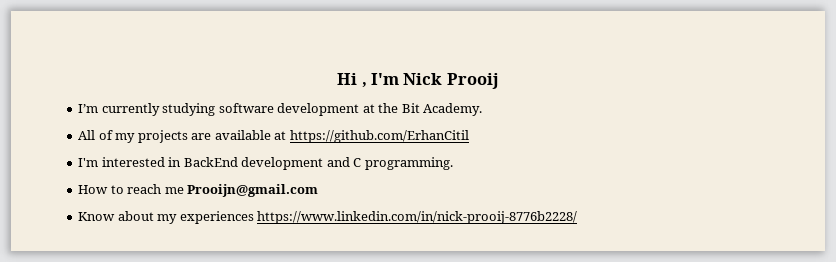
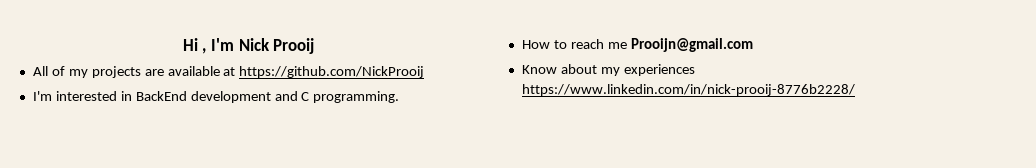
[78,103,483,116] // I’m currently studying software development at the Bit Academy. -> (315, 46) none
[289,130,469,143] https://github.com/ErhanCitil -> [239,66,425,78] https://github.com/NickProoij

